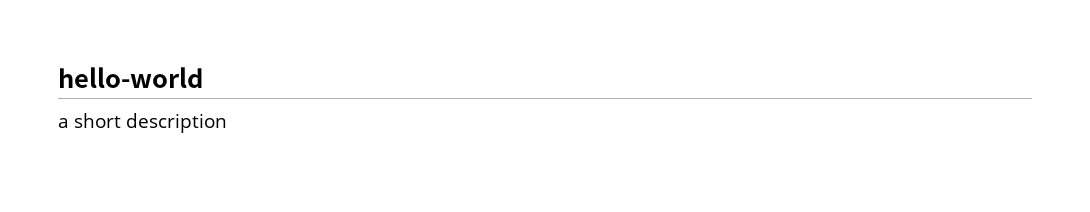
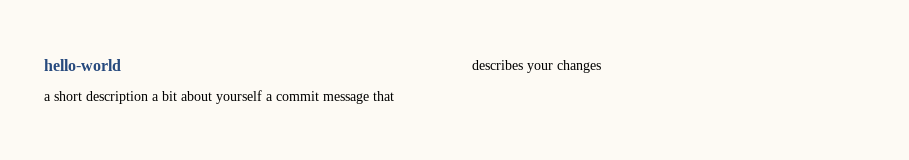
(227, 123) none -> [152,90,394,104] [472,60,601,73] a bit about yourself a commit message that describes your changes

